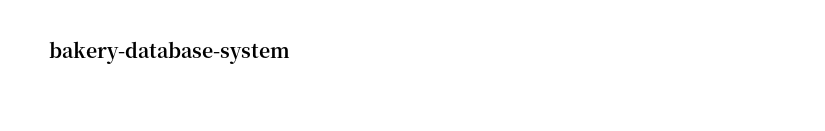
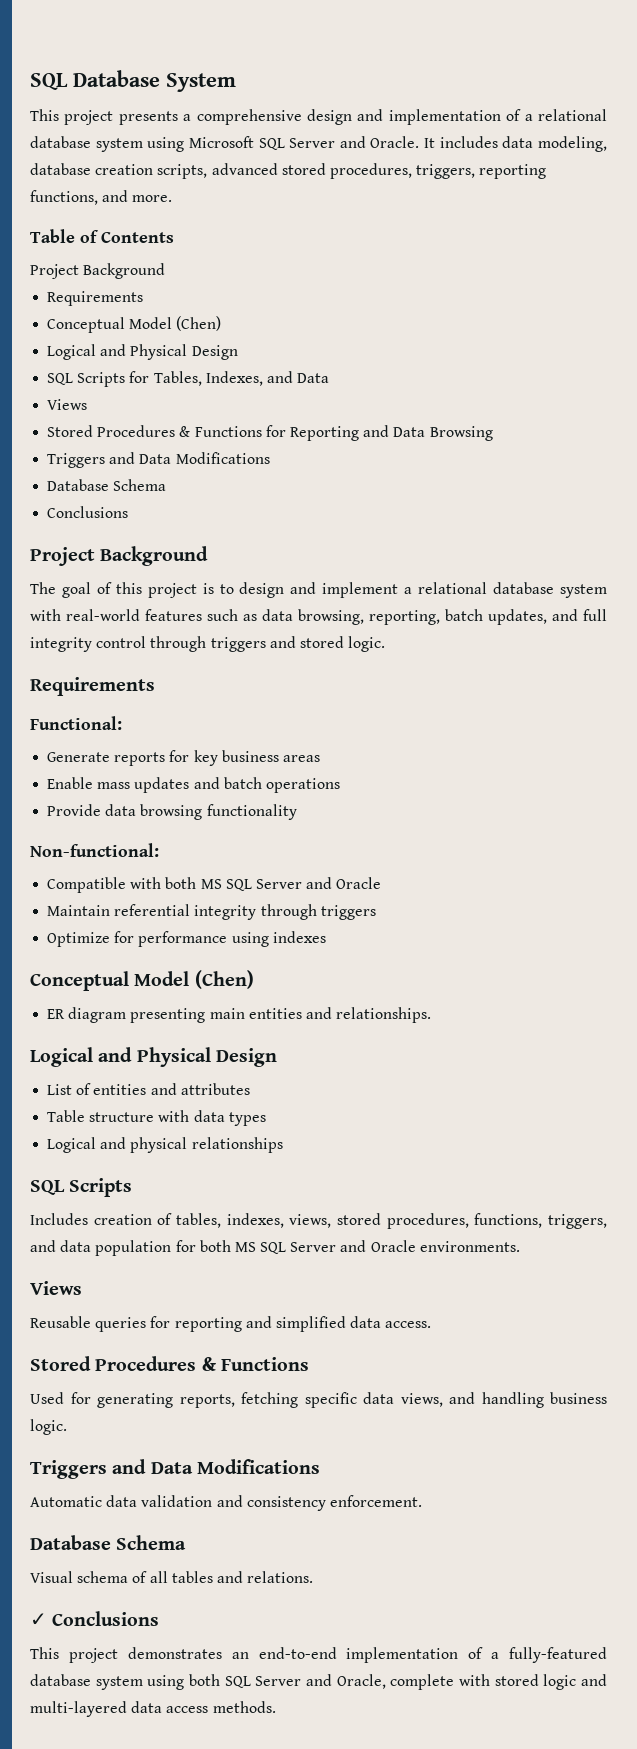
[49,41,290,64] bakery-database-system -> [30,70,236,92] [30,109,607,125] [30,136,607,152] [30,163,547,179] [30,190,173,205] [30,229,174,243] [30,263,166,279] [47,291,144,306] [47,316,222,333] [47,344,238,360] [47,371,330,387] [47,399,88,410] [47,425,493,441] [47,452,270,468] [47,479,167,491] [47,506,129,518] [30,546,209,566] [30,582,607,598] [30,609,607,625] [30,636,386,652] [30,677,155,696] [30,716,122,730] [47,750,320,766] [47,777,340,793] [47,804,297,820] [30,843,159,857] [47,877,382,893] [47,904,376,920] [47,931,326,947] [30,970,254,991] [47,1007,432,1023] [30,1047,277,1067] [47,1083,250,1095] [47,1110,266,1126] [47,1137,283,1153] [30,1178,133,1197] [30,1213,608,1229] [30,1240,520,1256] [30,1281,82,1295] [30,1316,432,1332] [30,1356,309,1371] [30,1392,607,1408] [30,1419,67,1435] [30,1459,320,1479] [30,1495,422,1511] [30,1535,187,1550] [30,1571,314,1583] [30,1611,160,1626] [30,1647,607,1663] [30,1674,607,1690] [30,1701,276,1717] SQL Database System // This project presents a comprehensive design and implementation of a relational database system using Microsoft SQL Server and Oracle. It includes data modeling, database creation scripts, advanced stored procedures, triggers, reporting functions, and more. // Table of Contents // Project Background // Requirements // Conceptual Model (Chen) // Logical and Physical Design // SQL Scripts for Tables, Indexes, and Data // Views // Stored Procedures & Functions for Reporting and Data Browsing // Triggers and Data Modifications // Database Schema // Conclusions // Project Background // The goal of this project is to design and implement a relational database system with real-world features such as data browsing, reporting, batch updates, and full integrity control through triggers and stored logic. // Requirements // Functional: // Generate reports for key business areas // Enable mass updates and batch operations // Provide data browsing functionality // Non-functional: // Compatible with both MS SQL Server and Oracle // Maintain referential integrity through triggers // Optimize for performance using indexes // Conceptual Model (Chen) // ER diagram presenting main entities and relationships. // Logical and Physical Design // List of entities and attributes // Table structure with data types // Logical and physical relationships // SQL Scripts // Includes creation of tables, indexes, views, stored procedures, functions, triggers, and data population for both MS SQL Server and Oracle environments. // Views // Reusable queries for reporting and simplified data access. // Stored Procedures & Functions // Used for generating reports, fetching specific data views, and handling business logic. // Triggers and Data Modifications // Automatic data validation and consistency enforcement. // Database Schema // Visual schema of all tables and relations. // ✓ Conclusions // This project demonstrates an end-to-end implementation of a fully-featured database system using both SQL Server and Oracle, complete with stored logic and multi-layered data access methods.

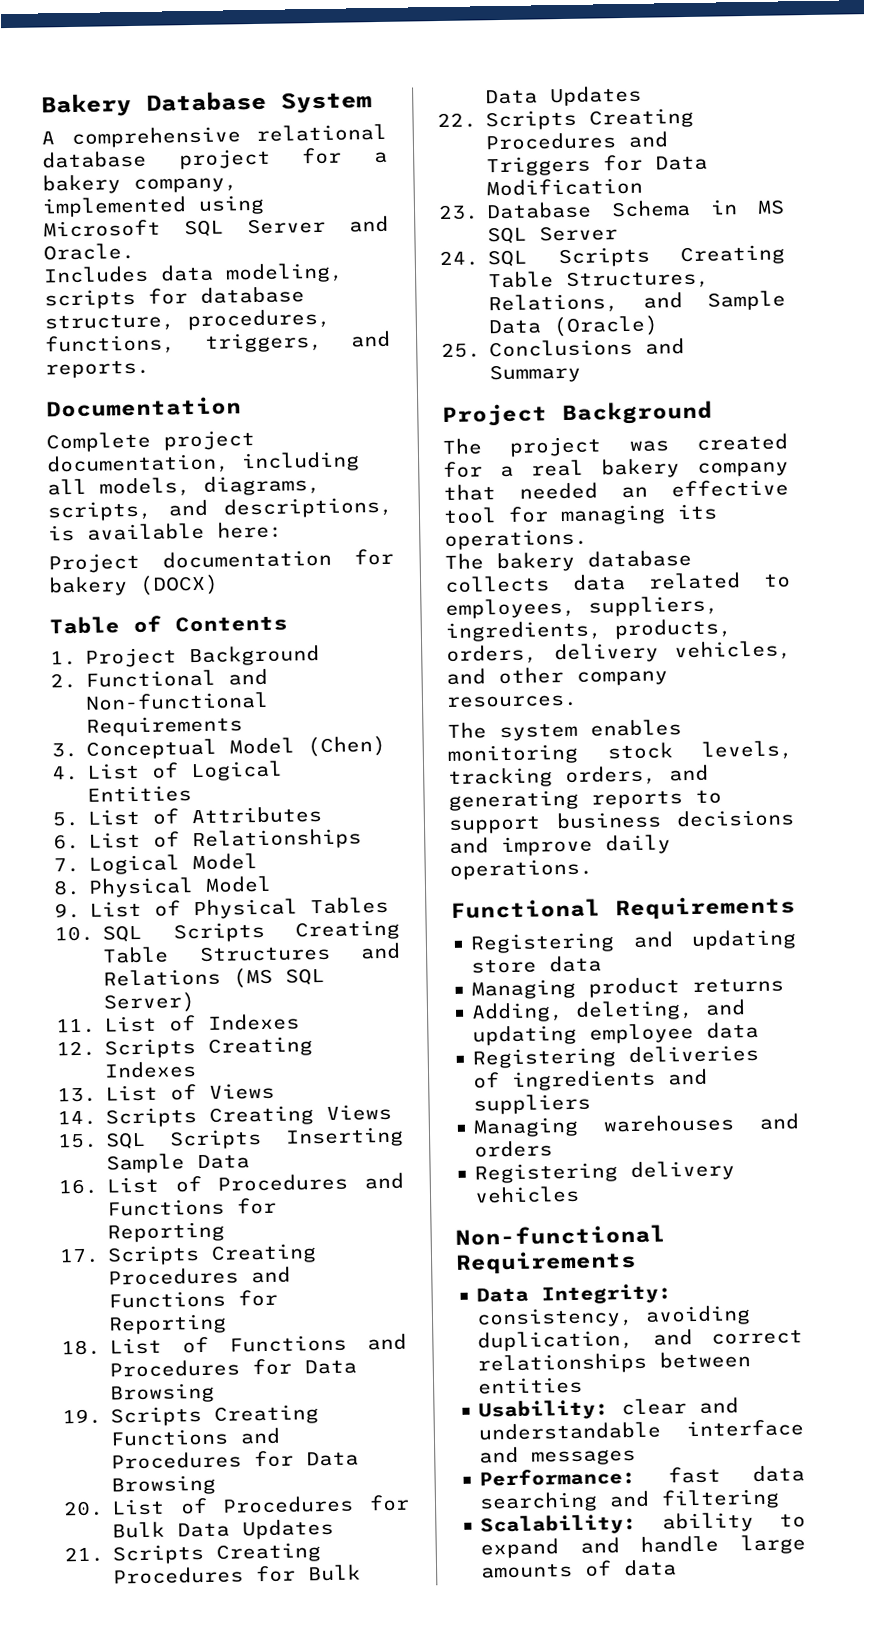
[30,73,68,90] SQL -> [41,93,132,118] Bakery
[30,109,607,125] [30,136,143,152] This project presents a comprehensive design and implementation of a relational database system -> [41,123,387,148] [42,147,389,170] [42,174,238,195] [42,196,187,218] A comprehensive relational database project for a bakery company, implemented
[424,136,607,152] [30,163,547,179] [30,190,173,205] It includes data modeling, database creation scripts, advanced stored procedures, triggers, reporting functions, and more. -> [43,262,344,284] [44,286,305,310] [44,308,331,333] [45,330,391,356] [45,359,150,379] [46,396,242,418] [46,430,255,453] [46,451,360,476] [47,474,321,498] [47,496,393,522] [48,521,283,542] [48,548,394,574] [48,574,219,597] // Includes data modeling, scripts for database structure, procedures, functions, triggers, and reports. // Documentation // Complete project documentation, including all models, diagrams, scripts, and descriptions, is available here: // Project documentation for bakery (DOCX)
[30,263,166,279] [47,291,144,306] [47,316,222,333] [47,344,238,360] [47,371,330,387] [47,399,88,410] [47,425,493,441] [47,452,270,468] [47,479,167,491] [47,506,129,518] Project Background // Requirements // Conceptual Model (Chen) // Logical and Physical Design // SQL Scripts for Tables, Indexes, and Data // Views // Stored Procedures & Functions for Reporting and Data Browsing // Triggers and Data Modifications // Database Schema // Conclusions -> [50,645,321,668] [50,668,269,689] [85,691,270,711] [86,715,244,737] [51,735,387,760] [51,760,284,782] [87,785,193,803] [52,805,323,827] [53,828,363,851] [53,853,259,875] [53,875,273,898] [54,896,390,920] [54,919,400,943] [102,942,401,964] [103,967,326,989] [103,992,196,1014] [56,1013,301,1034] [56,1036,314,1059] [104,1061,198,1079] [57,1082,276,1103] [57,1103,393,1128] [57,1126,404,1150] [106,1153,251,1174] [58,1172,404,1195] [107,1197,278,1217] [107,1221,226,1243] [59,1243,318,1266] [108,1266,292,1286] [108,1289,279,1309] [108,1313,228,1335] [61,1333,408,1356] [109,1358,358,1378] [110,1382,216,1404] [62,1404,320,1427] [110,1427,282,1447] [111,1450,360,1470] [111,1474,217,1496] [63,1494,410,1517] [112,1518,335,1540] [64,1542,322,1565] [113,1564,362,1585] [485,85,643,107] [437,107,695,131] [485,131,670,151] [486,154,709,177] [486,177,644,197] [438,199,785,221] [487,225,619,245] [439,244,785,268] [488,269,711,290] [488,290,786,315] [488,315,660,338] [441,338,686,359] [489,363,582,384] 1. Project Background // 2. Functional and Non-functional Requirements // 3. Conceptual Model (Chen) // 4. List of Logical Entities // 5. List of Attributes // 6. List of Relationships // 7. Logical Model // 8. Physical Model // 9. List of Physical Tables // 10. SQL Scripts Creating Table Structures and Relations (MS SQL Server) // 11. List of Indexes // 12. Scripts Creating Indexes // 13. List of Views // 14. Scripts Creating Views // 15. SQL Scripts Inserting Sample Data // 16. List of Procedures and Functions for Reporting // 17. Scripts Creating Procedures and Functions for Reporting // 18. List of Functions and Procedures for Data Browsing // 19. Scripts Creating Functions and Procedures for Data Browsing // 20. List of Procedures for Bulk Data Updates // 21. Scripts Creating Procedures for Bulk Data Updates // 22. Scripts Creating Procedures and Triggers for Data Modification // 23. Database Schema in MS SQL Server // 24. SQL Scripts Creating Table Structures, Relations, and Sample Data (Oracle) // 25. Conclusions and Summary
[61,582,607,598] [30,609,607,625] [30,636,386,652] [30,677,155,696] [30,716,122,730] [47,750,320,766] [47,777,340,793] [47,804,297,820] [30,843,159,857] [47,877,382,893] [47,904,376,920] [47,931,326,947] [30,970,254,991] [47,1007,432,1023] [30,1047,277,1067] [47,1083,250,1095] [47,1110,266,1126] [47,1137,283,1153] [30,1178,133,1197] [30,1213,608,1229] [30,1240,520,1256] [30,1281,82,1295] [30,1316,432,1332] [30,1356,309,1371] [30,1392,607,1408] [30,1419,67,1435] [30,1459,320,1479] [30,1495,422,1511] [30,1535,187,1550] [30,1571,314,1583] [30,1611,160,1626] [30,1647,607,1663] [30,1674,607,1690] [30,1701,276,1717] goal of this project is to design and implement a relational database system with real-world features such as data browsing, reporting, batch updates, and full integrity control through triggers and stored logic. // Requirements // Functional: // Generate reports for key business areas // Enable mass updates and batch operations // Provide data browsing functionality // Non-functional: // Compatible with both MS SQL Server and Oracle // Maintain referential integrity through triggers // Optimize for performance using indexes // Conceptual Model (Chen) // ER diagram presenting main entities and relationships. // Logical and Physical Design // List of entities and attributes // Table structure with data types // Logical and physical relationships // SQL Scripts // Includes creation of tables, indexes, views, stored procedures, functions, triggers, and data population for both MS SQL Server and Oracle environments. // Views // Reusable queries for reporting and simplified data access. // Stored Procedures & Functions // Used for generating reports, fetching specific data views, and handling business logic. // Triggers and Data Modifications // Automatic data validation and consistency enforcement. // Database Schema // Visual schema of all tables and relations. // ✓ Conclusions // This project demonstrates an end-to-end implementation of a fully-featured database system using both SQL Server and Oracle, complete with stored logic and multi-layered data access methods. -> [509,433,788,457] [443,458,789,479] [443,479,789,501] [443,503,718,526] [444,528,588,550] [444,549,692,573] [444,572,791,593] [445,595,719,619] [445,618,732,642] [446,640,792,665] [446,667,668,686] [446,694,578,708] [447,719,682,742] [447,740,793,765] [448,764,709,788] [448,789,722,811] [448,809,795,834] [449,834,671,857] [449,858,593,880] [450,895,796,921] [470,929,797,954] [471,955,603,974] [471,977,785,1000] [471,999,747,1023] [472,1021,760,1046] [472,1044,760,1069] [473,1068,709,1091] [473,1093,592,1115] [473,1113,799,1138] [474,1140,554,1158] [474,1160,736,1184] [474,1185,581,1204] [455,1224,666,1246] [455,1249,637,1275] [476,1283,673,1305] [476,1305,752,1329] [477,1329,803,1352] [477,1351,752,1375] [477,1376,584,1395] [478,1397,740,1421] [478,1419,804,1441] [479,1446,637,1466] [479,1465,805,1487] [479,1488,781,1513] [480,1512,806,1536] [480,1534,806,1559] [480,1559,678,1579] project was created for a real bakery company that needed an effective tool for managing its operations. // The bakery database collects data related to employees, suppliers, ingredients, products, orders, delivery vehicles, and other company resources. // The system enables monitoring stock levels, tracking orders, and generating reports to support business decisions and improve daily operations. // Functional Requirements // Registering and updating store data // Managing product returns // Adding, deleting, and updating employee data // Registering deliveries of ingredients and suppliers // Managing warehouses and orders // Registering delivery vehicles // Non-functional Requirements // Data Integrity: consistency, avoiding duplication, and correct relationships between entities // Usability: clear and understandable interface and messages // Performance: fast data searching and filtering // Scalability: ability to expand and handle large amounts of data

